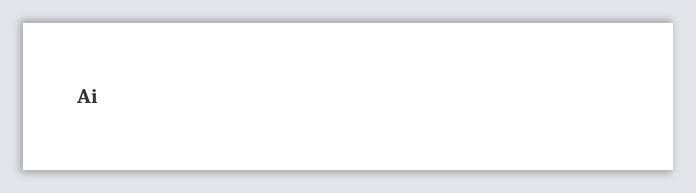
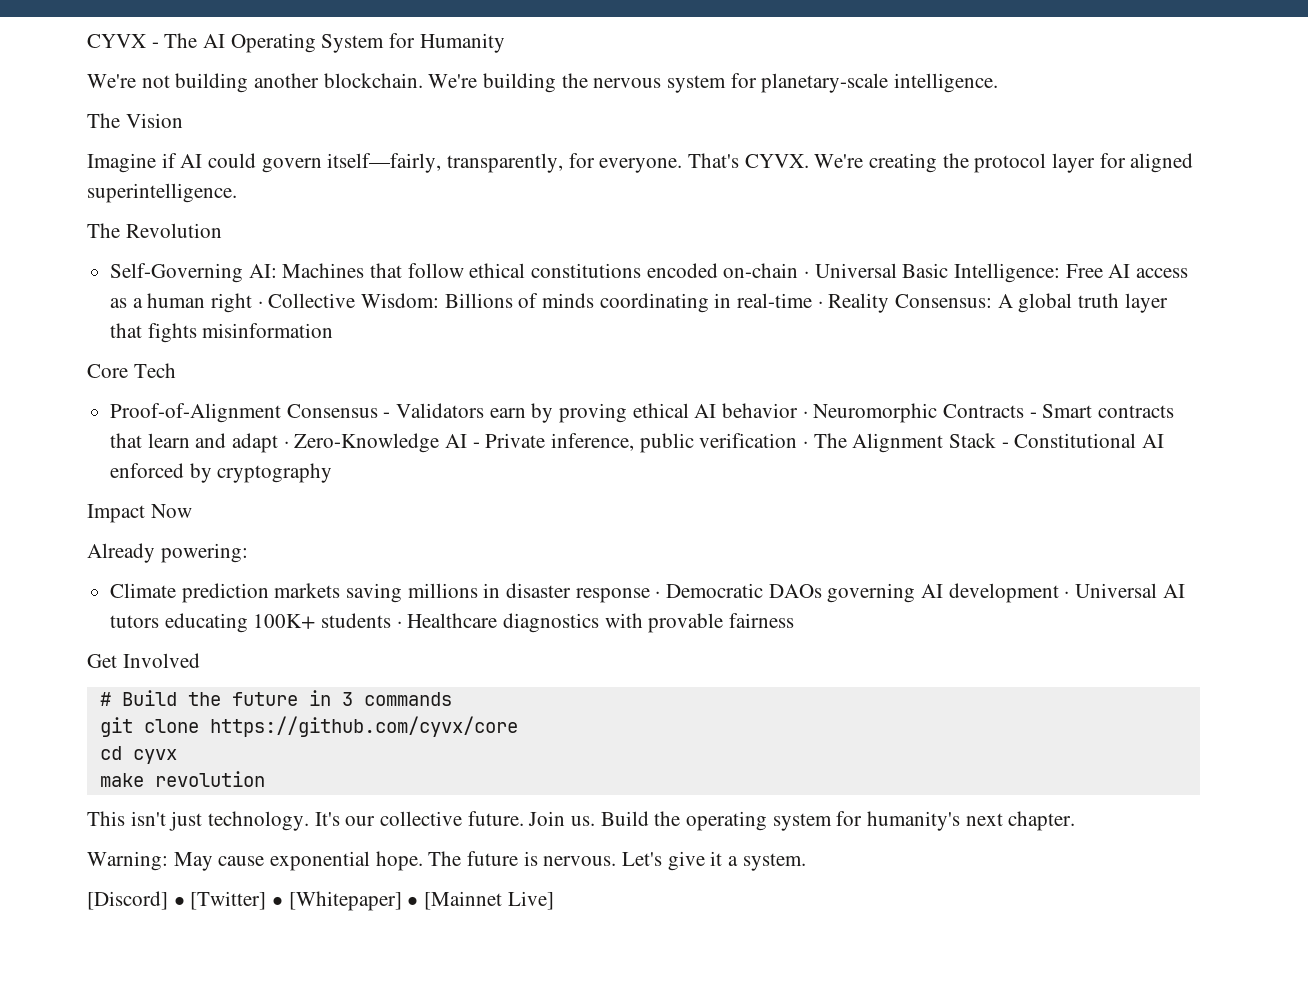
[76,89,98,103] Ai -> [87,33,505,53] [87,73,999,93] [87,113,183,128] [87,153,1194,173] [87,183,237,203] [87,223,222,238] [110,263,1189,283] [110,293,1168,313] [110,323,334,343] [87,363,176,378] [110,403,1175,423] [110,433,1165,453] [110,463,333,483] [87,504,192,523] [87,543,248,563] [110,583,1185,603] [110,613,795,633] [87,653,200,668] [99,690,452,706] [99,716,518,737] [99,746,177,764] [99,771,265,787] [87,811,1076,831] [87,851,806,871] [87,891,554,911] CYVX - The AI Operating System for Humanity // We're not building another blockchain. We're building the nervous system for planetary-scale intelligence. // The Vision // Imagine if AI could govern itself—fairly, transparently, for everyone. That's CYVX. We're creating the protocol layer for aligned superintelligence. // The Revolution // Self-Governing AI: Machines that follow ethical constitutions encoded on-chain · Universal Basic Intelligence: Free AI access as a human right · Collective Wisdom: Billions of minds coordinating in real-time · Reality Consensus: A global truth layer that fights misinformation // Core Tech // Proof-of-Alignment Consensus - Validators earn by proving ethical AI behavior · Neuromorphic Contracts - Smart contracts that learn and adapt · Zero-Knowledge AI - Private inference, public verification · The Alignment Stack - Constitutional AI enforced by cryptography // Impact Now // Already powering: // Climate prediction markets saving millions in disaster response · Democratic DAOs governing AI development · Universal AI tutors educating 100K+ students · Healthcare diagnostics with provable fairness // Get Involved // # Build the future in 3 commands // git clone https://github.com/cyvx/core // cd cyvx // make revolution // This isn't just technology. It's our collective future. Join us. Build the operating system for humanity's next chapter. // Warning: May cause exponential hope. The future is nervous. Let's give it a system. // [Discord] • [Twitter] • [Whitepaper] • [Mainnet Live]

